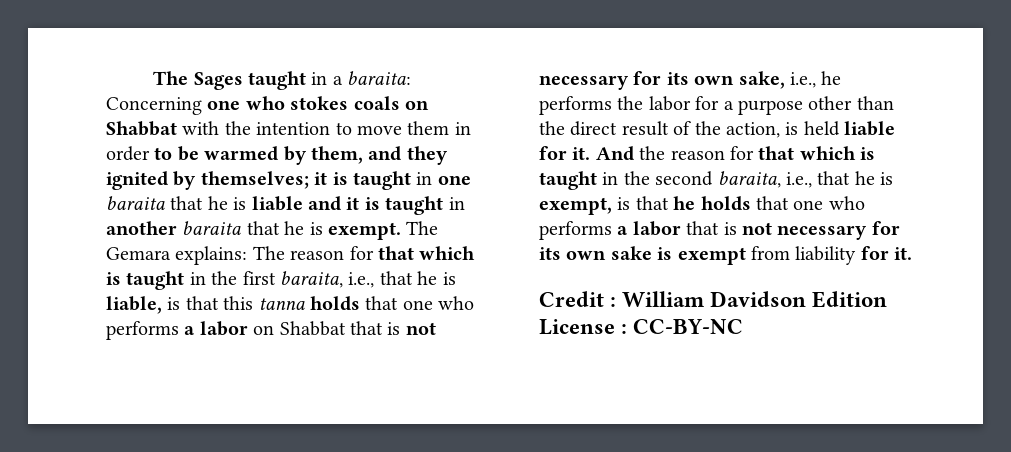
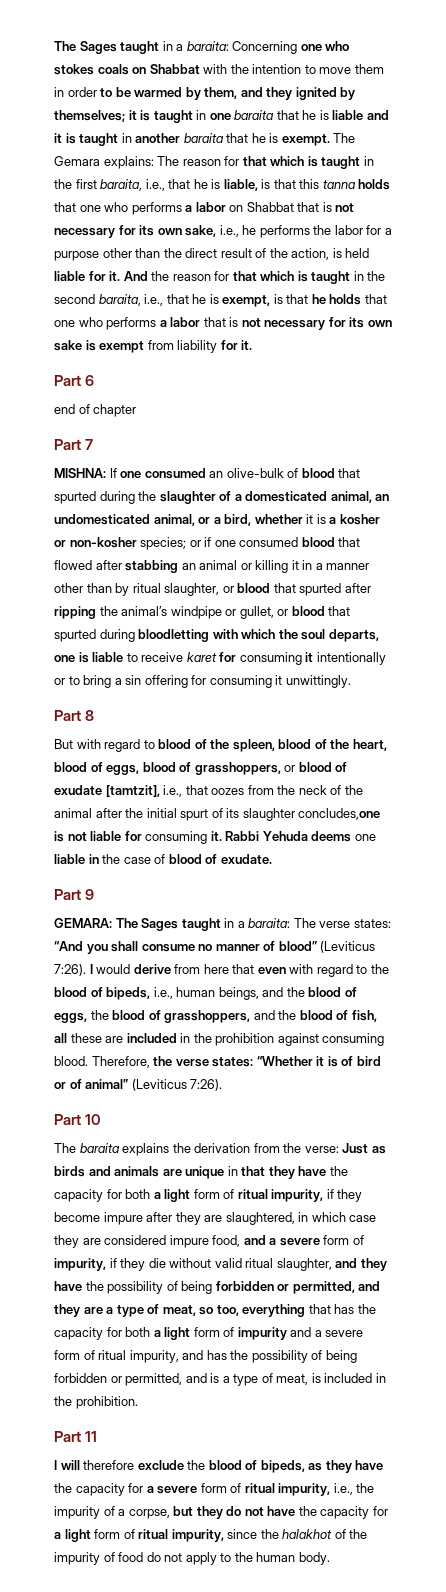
[539,291,888,308] [539,319,744,335] Credit : William Davidson Edition License : CC-BY-NC -> [54,375,95,386] [54,404,137,417] [54,439,94,450] [54,468,361,479] [54,491,390,504] [54,514,380,526] [54,537,361,550] [54,560,370,573] [54,583,371,596] [54,606,351,619] [54,629,379,642] [54,652,386,665] [54,675,351,688] [54,710,95,721] [54,739,387,752] [54,762,348,775] [54,785,363,797] [54,808,381,821] [54,831,376,844] [54,854,272,864] [54,889,95,900] [54,918,391,931] [54,941,376,954] [54,964,389,977] [54,987,357,1000] [54,1010,377,1023] [54,1033,385,1046] [54,1056,381,1068] [54,1079,223,1091] [54,1114,102,1125] [54,1143,386,1156] [54,1166,348,1179] [54,1189,363,1202] [54,1212,377,1225] [54,1235,364,1248] [54,1258,387,1271] [54,1281,381,1294] [54,1304,376,1317] [54,1327,364,1340] [54,1350,357,1363] [54,1373,386,1386] [54,1396,138,1409] [54,1431,98,1442] [54,1460,384,1473] [54,1483,375,1496] [54,1506,388,1519] [54,1529,368,1542] [54,1552,330,1565] Part 6 // end of chapter // Part 7 // MISHNA: If one consumed an olive-bulk of blood that spurted during the slaughter of a domesticated animal, an undomesticated animal, or a bird, whether it is a kosher or non-kosher species; or if one consumed blood that flowed after stabbing an animal or killing it in a manner other than by ritual slaughter, or blood that spurted after ripping the animal’s windpipe or gullet, or blood that spurted during bloodletting with which the soul departs, one is liable to receive karet for consuming it intentionally or to bring a sin offering for consuming it unwittingly. // Part 8 // But with regard to blood of the spleen, blood of the heart, blood of eggs, blood of grasshoppers, or blood of exudate [tamtzit], i.e., that oozes from the neck of the animal after the initial spurt of its slaughter concludes,one is not liable for consuming it. Rabbi Yehuda deems one liable in the case of blood of exudate. // Part 9 // GEMARA: The Sages taught in a baraita: The verse states: “And you shall consume no manner of blood” (Leviticus 7:26). I would derive from here that even with regard to the blood of bipeds, i.e., human beings, and the blood of eggs, the blood of grasshoppers, and the blood of fish, all these are included in the prohibition against consuming blood. Therefore, the verse states: “Whether it is of bird or of animal” (Leviticus 7:26). // Part 10 // The baraita explains the derivation from the verse: Just as birds and animals are unique in that they have the capacity for both a light form of ritual impurity, if they become impure after they are slaughtered, in which case they are considered impure food, and a severe form of impurity, if they die without valid ritual slaughter, and they have the possibility of being forbidden or permitted, and they are a type of meat, so too, everything that has the capacity for both a light form of impurity and a severe form of ritual impurity, and has the possibility of being forbidden or permitted, and is a type of meat, is included in the prohibition. // Part 11 // I will therefore exclude the blood of bipeds, as they have the capacity for a severe form of ritual impurity, i.e., the impurity of a corpse, but they do not have the capacity for a light form of ritual impurity, since the halakhot of the impurity of food do not apply to the human body.

